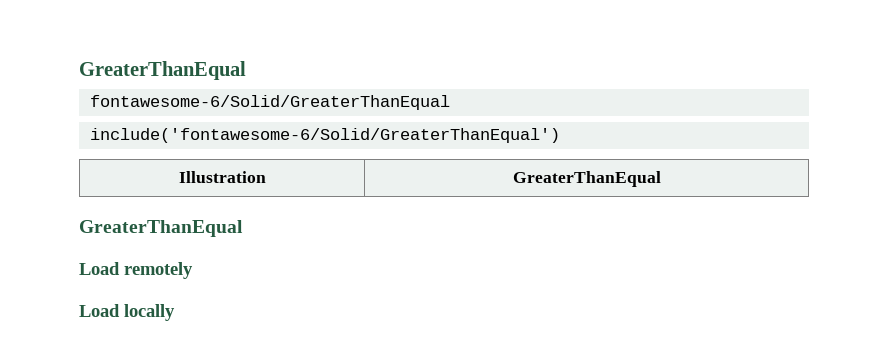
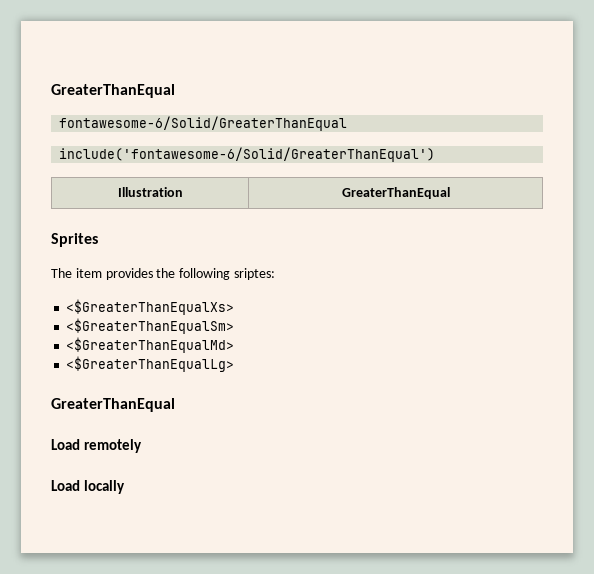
(661, 179) none -> [51,233,98,247] [51,268,275,280] [66,299,235,315] [66,318,235,334] [66,337,235,353] [66,356,235,372] // Sprites // The item provides the following sriptes: // <$GreaterThanEqualXs> // <$GreaterThanEqualSm> // <$GreaterThanEqualMd> // <$GreaterThanEqualLg>

